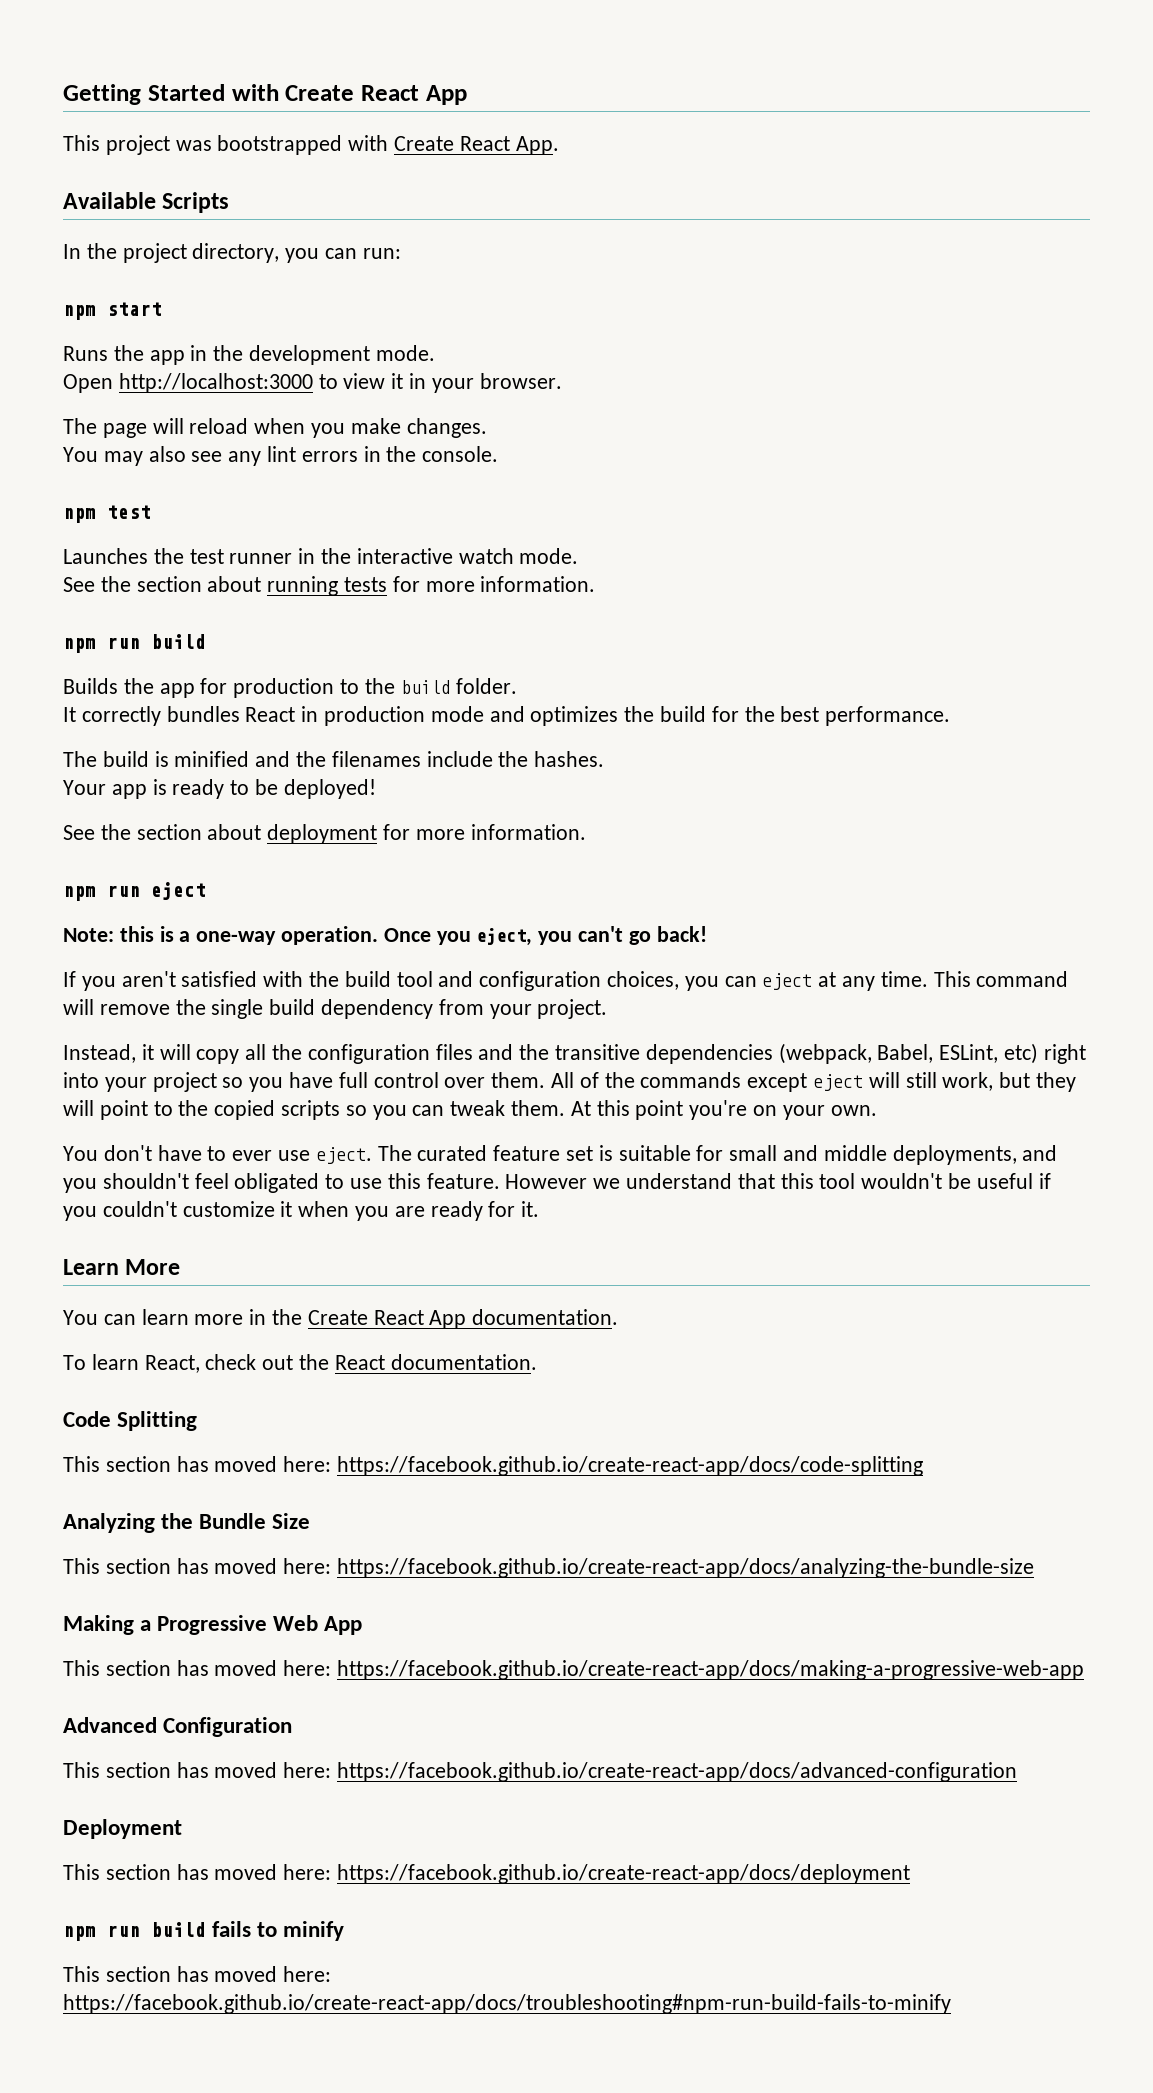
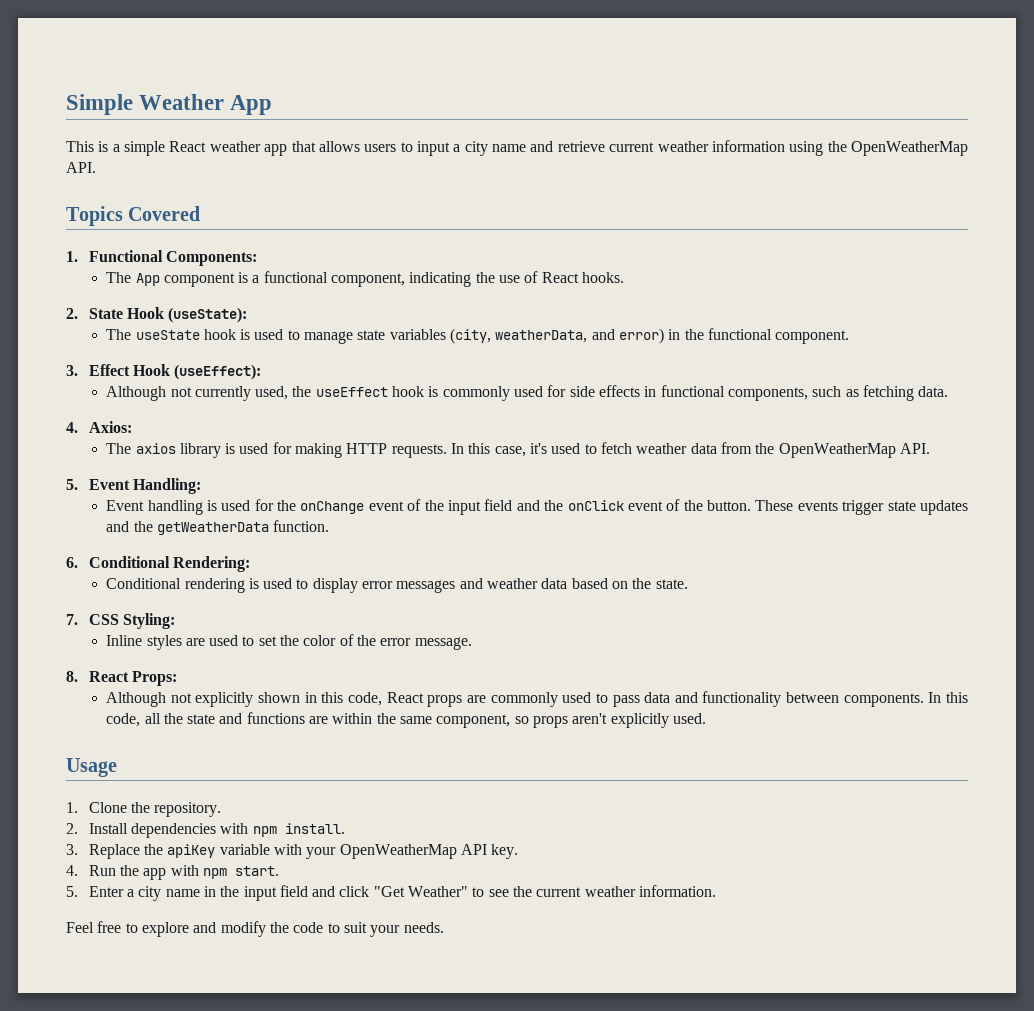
[63,84,467,105] [63,135,559,155] [63,192,230,213] [63,243,401,263] [63,302,162,320] [63,345,435,365] [63,373,562,393] [63,418,487,438] [63,446,499,466] [63,505,151,523] [63,548,579,564] [63,576,596,596] [63,634,206,653] [63,678,518,698] [63,706,951,726] [63,751,605,767] [63,779,376,799] [63,824,586,844] [63,882,206,901] [63,926,707,946] [63,971,1069,991] [63,999,608,1019] [63,1043,1086,1064] [63,1072,1077,1092] [63,1100,877,1120] [63,1145,1058,1165] [63,1173,1051,1193] [63,1201,540,1221] [63,1259,181,1275] [63,1309,619,1329] [63,1354,537,1373] [63,1411,198,1431] [63,1456,924,1476] [63,1513,311,1533] [63,1558,1035,1578] [63,1615,363,1635] [63,1660,1085,1680] [63,1717,293,1737] [63,1762,1018,1782] [63,1819,182,1839] [63,1864,911,1884] [63,1921,345,1941] [63,1966,332,1982] [63,1994,951,2014] Getting Started with Create React App // This project was bootstrapped with Create React App. // Available Scripts // In the project directory, you can run: // npm start // Runs the app in the development mode. // Open http://localhost:3000 to view it in your browser. // The page will reload when you make changes. // You may also see any lint errors in the console. // npm test // Launches the test runner in the interactive watch mode. // See the section about running tests for more information. // npm run build // Builds the app for production to the build folder. // It correctly bundles React in production mode and optimizes the build for the best performance. // The build is minified and the filenames include the hashes. // Your app is ready to be deployed! // See the section about deployment for more information. // npm run eject // Note: this is a one-way operation. Once you eject, you can't go back! // If you aren't satisfied with the build tool and configuration choices, you can eject at any time. This command will remove the single build dependency from your project. // Instead, it will copy all the configuration files and the transitive dependencies (webpack, Babel, ESLint, etc) right into your project so you have full control over them. All of the commands except eject will still work, but they will point to the copied scripts so you can tweak them. At this point you're on your own. // You don't have to ever use eject. The curated feature set is suitable for small and middle deployments, and you shouldn't feel obligated to use this feature. However we understand that this tool wouldn't be useful if you couldn't customize it when you are ready for it. // Learn More // You can learn more in the Create React App documentation. // To learn React, check out the React documentation. // Code Splitting // This section has moved here: https://facebook.github.io/create-react-app/docs/code-splitting // Analyzing the Bundle Size // This section has moved here: https://facebook.github.io/create-react-app/docs/analyzing-the-bundle-size // Making a Progressive Web App // This section has moved here: https://facebook.github.io/create-react-app/docs/making-a-progressive-web-app // Advanced Configuration // This section has moved here: https://facebook.github.io/create-react-app/docs/advanced-configuration // Deployment // This section has moved here: https://facebook.github.io/create-react-app/docs/deployment // npm run build fails to minify // This section has moved here: https://facebook.github.io/create-react-app/docs/troubleshooting#npm-run-build-fails-to-minify -> [66,94,273,115] [66,140,969,156] [66,162,96,173] [66,206,201,226] [66,250,257,266] [106,271,625,287] [66,307,248,323] [106,328,850,344] [66,364,262,380] [106,385,949,401] [66,421,132,433] [106,442,930,458] [66,478,201,494] [106,499,969,515] [106,520,330,535] [66,556,250,572] [106,578,688,593] [66,613,175,629] [106,634,472,650] [66,671,177,686] [106,691,968,707] [106,712,706,728] [66,758,117,777] [66,802,222,817] [66,823,345,838] [66,844,519,859] [66,865,279,880] [66,885,717,901] [66,921,444,937] Simple Weather App // This is a simple React weather app that allows users to input a city name and retrieve current weather information using the OpenWeatherMap API. // Topics Covered // 1. Functional Components: // The App component is a functional component, indicating the use of React hooks. // 2. State Hook (useState): // The useState hook is used to manage state variables (city, weatherData, and error) in the functional component. // 3. Effect Hook (useEffect): // Although not currently used, the useEffect hook is commonly used for side effects in functional components, such as fetching data. // 4. Axios: // The axios library is used for making HTTP requests. In this case, it's used to fetch weather data from the OpenWeatherMap API. // 5. Event Handling: // Event handling is used for the onChange event of the input field and the onClick event of the button. These events trigger state updates and the getWeatherData function. // 6. Conditional Rendering: // Conditional rendering is used to display error messages and weather data based on the state. // 7. CSS Styling: // Inline styles are used to set the color of the error message. // 8. React Props: // Although not explicitly shown in this code, React props are commonly used to pass data and functionality between components. In this code, all the state and functions are within the same component, so props aren't explicitly used. // Usage // 1. Clone the repository. // 2. Install dependencies with npm install. // 3. Replace the apiKey variable with your OpenWeatherMap API key. // 4. Run the app with npm start. // 5. Enter a city name in the input field and click "Get Weather" to see the current weather information. // Feel free to explore and modify the code to suit your needs.

